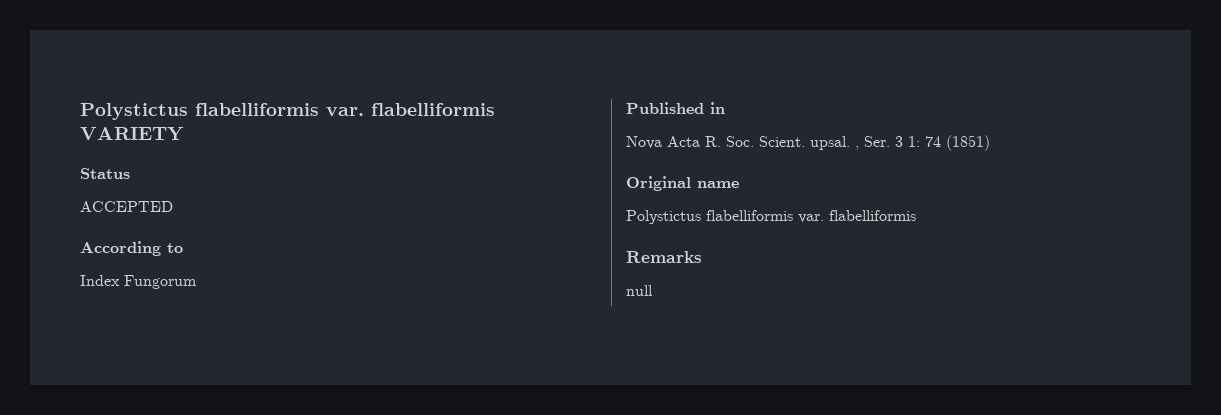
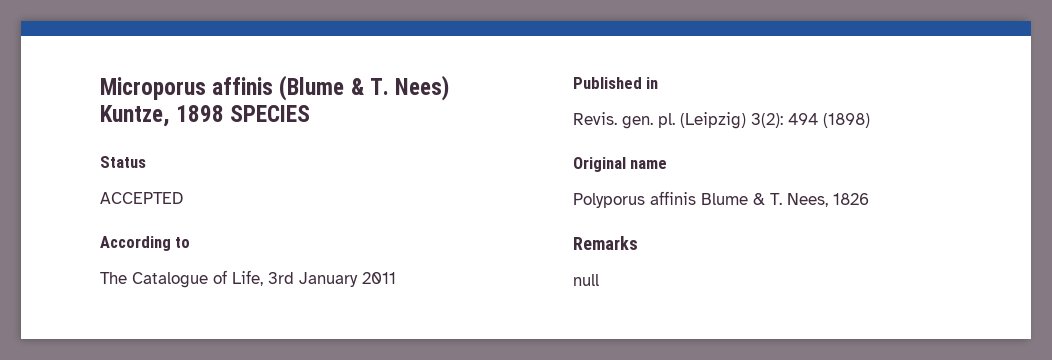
[80,103,495,120] [80,127,184,141] [80,168,130,179] [80,201,173,212] [80,241,183,256] [80,275,197,289] [626,102,725,114] [626,135,990,151] [626,176,739,191] [626,210,916,224] Polystictus flabelliformis var. flabelliformis VARIETY // Status // ACCEPTED // According to // Index Fungorum // Published in // Nova Acta R. Soc. Scient. upsal. , Ser. 3 1: 74 (1851) // Original name // Polystictus flabelliformis var. flabelliformis -> [100,75,450,101] [100,105,311,127] [100,156,146,168] [100,192,183,204] [100,236,191,251] [100,270,396,288] [573,77,659,89] [573,112,870,129] [573,157,668,172] [573,191,869,208] Microporus affinis (Blume & T. Nees) Kuntze, 1898 SPECIES // Status // ACCEPTED // According to // The Catalogue of Life, 3rd January 2011 // Published in // Revis. gen. pl. (Leipzig) 3(2): 494 (1898) // Original name // Polyporus affinis Blume & T. Nees, 1826

